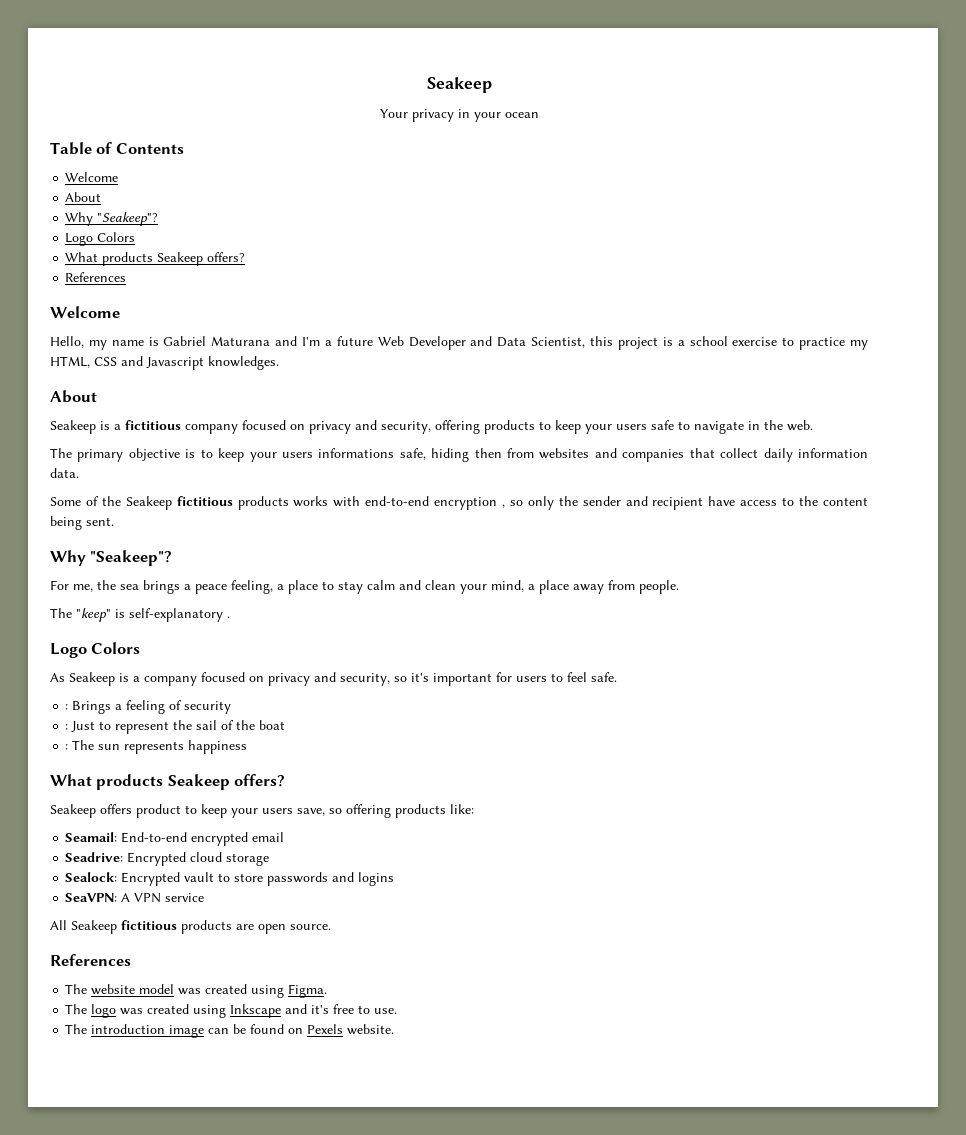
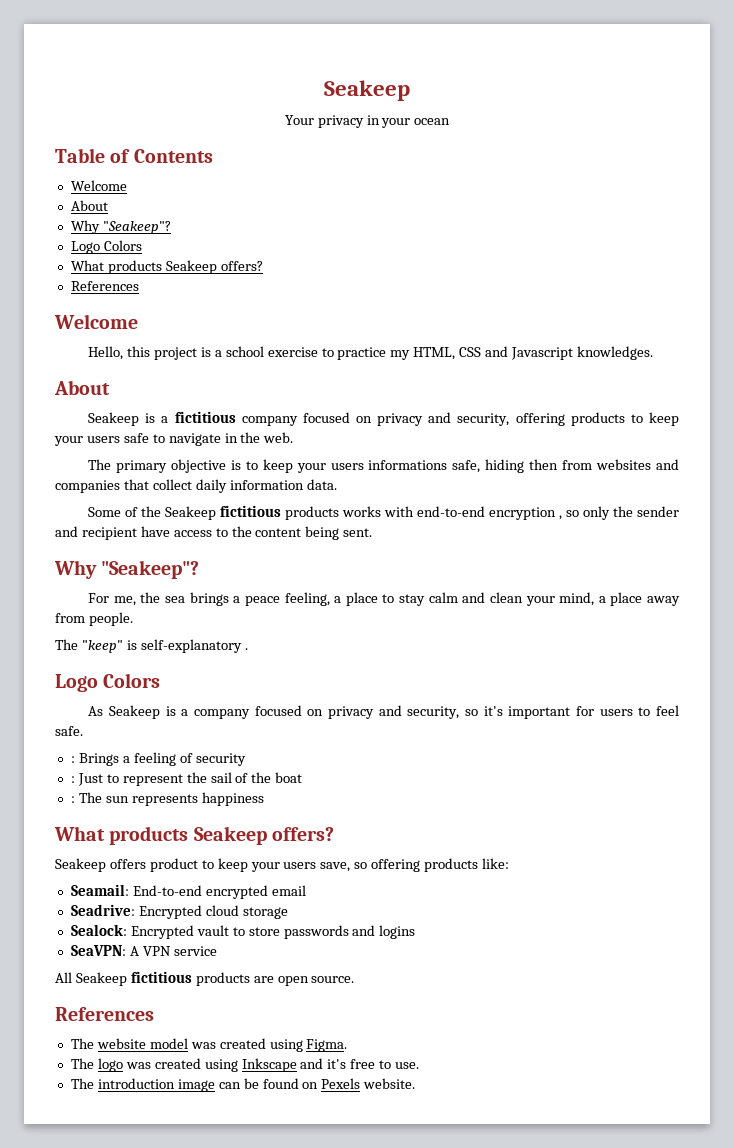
[88,336,586,350] my name is Gabriel Maturana and I'm a future Web Developer and Data Scientist, -> (124, 353) none

